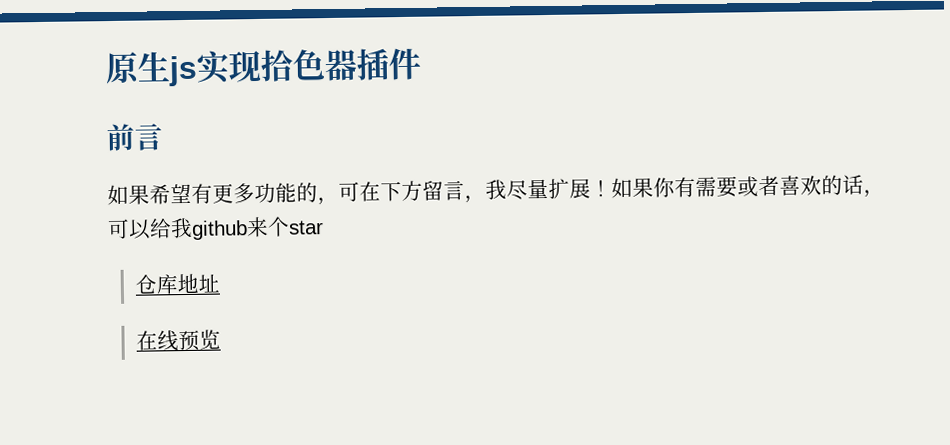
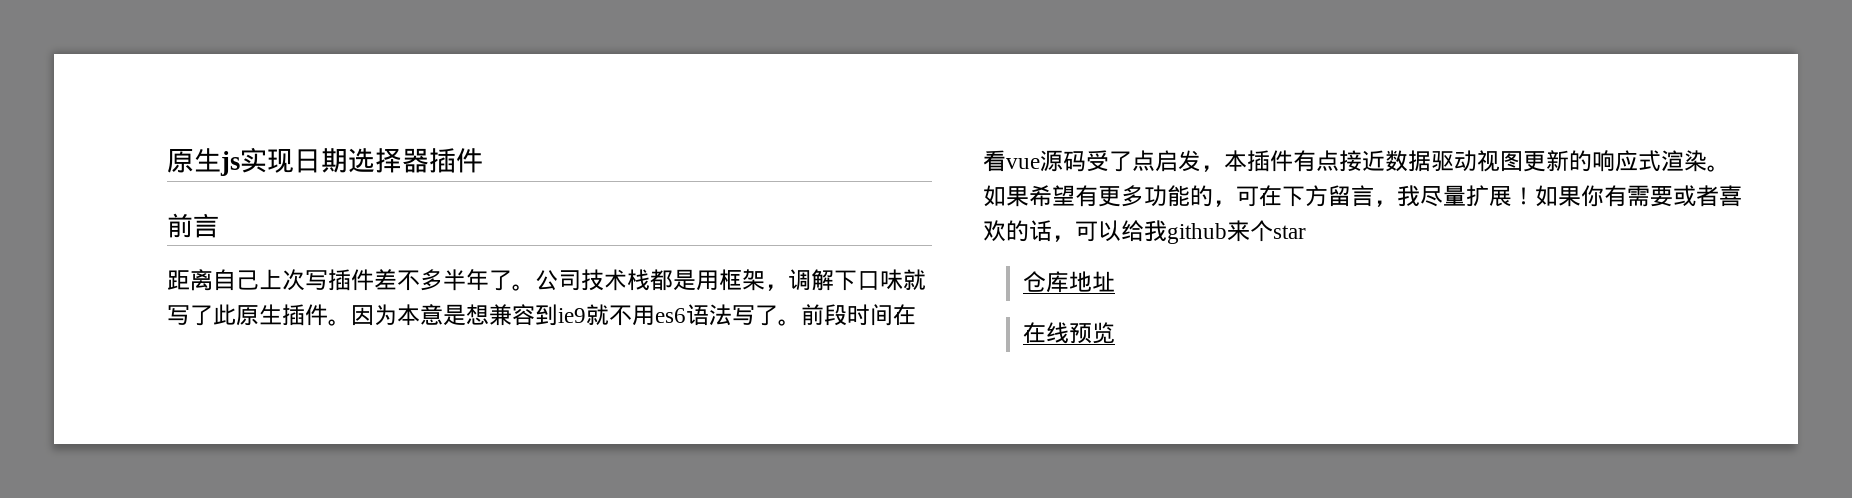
[260,49,326,82] 拾色 -> [294,148,402,173] 日期选择
(163, 137) none -> [167,269,926,291] [167,304,916,326] [983,150,1730,172] 距离自己上次写插件差不多半年了。公司技术栈都是用框架，调解下口味就写了此原生插件。因为本意是想兼容到ie9就不用es6语法写了。前段时间在看vue源码受了点启发，本插件有点接近数据驱动视图更新的响应式渲染。

